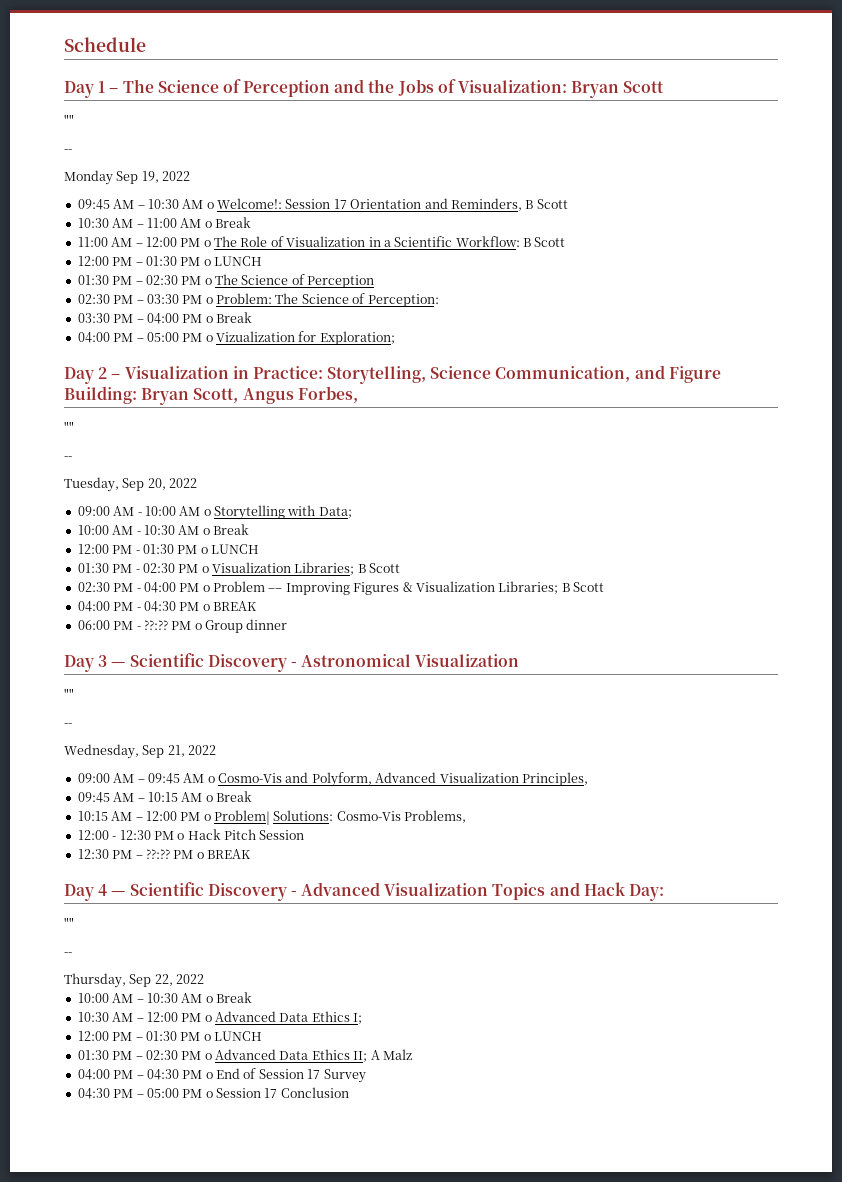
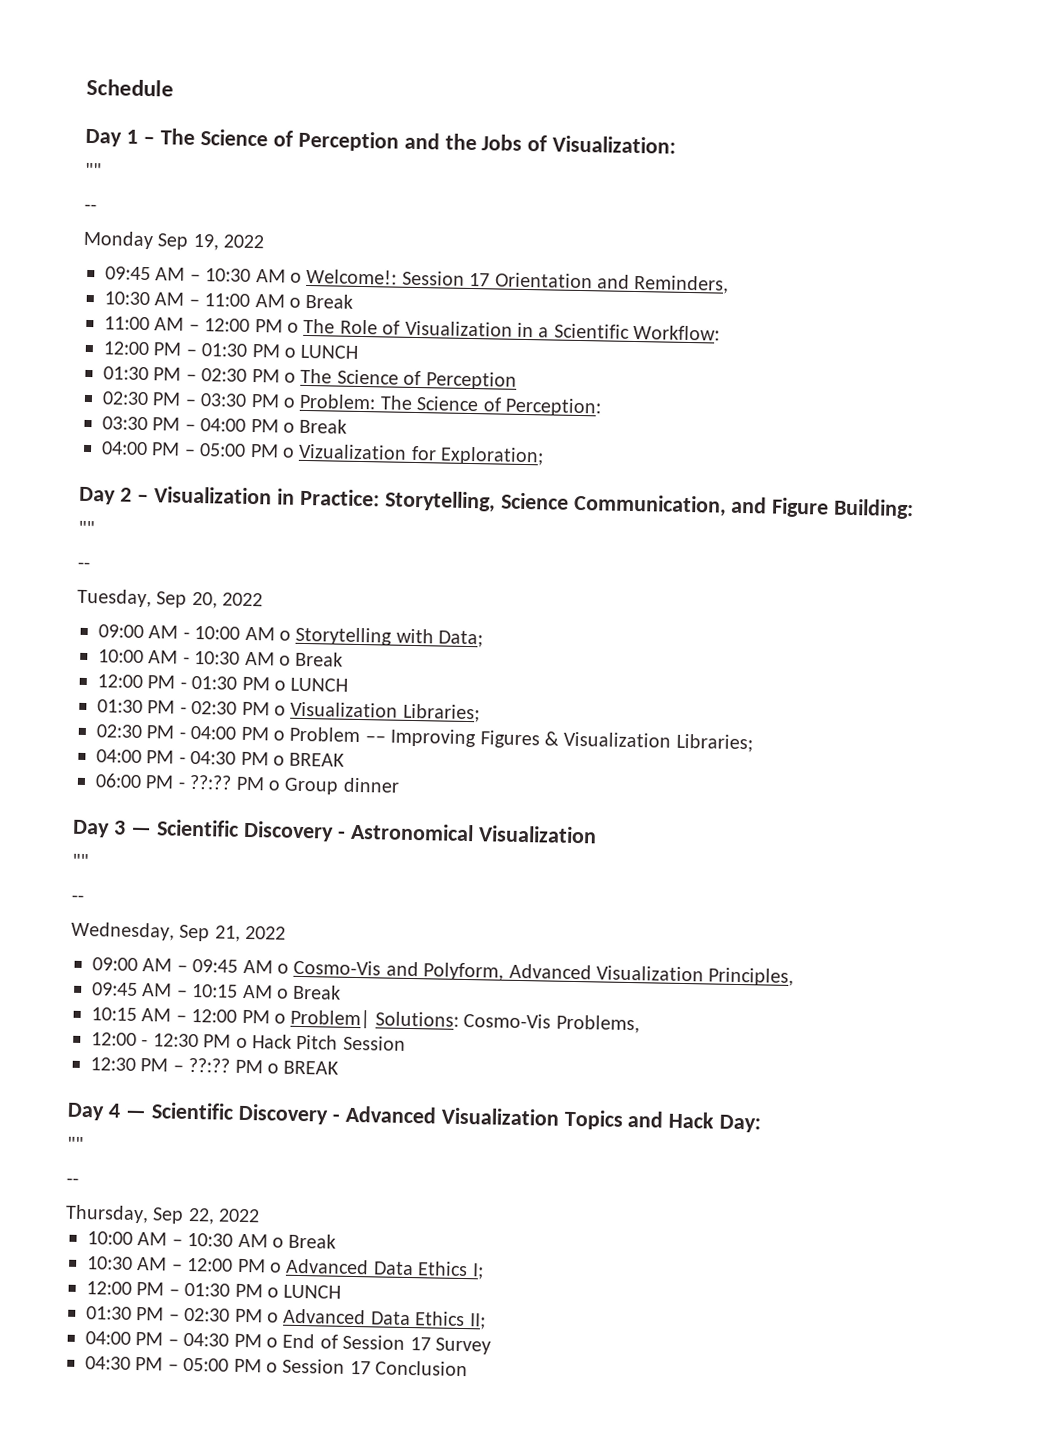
[571,81,665,98] Bryan Scott -> (677, 144) none
[525,199,568,209] B Scott -> (730, 284) none
[523,237,566,247] B Scott -> (721, 332) none
[141,386,358,405] Bryan Scott, Angus Forbes, -> (915, 509) none
[357,563,401,573] B Scott -> (480, 713) none
[561,582,604,592] B Scott -> (753, 743) none
[370,1049,412,1060] A Malz -> (486, 1321) none

